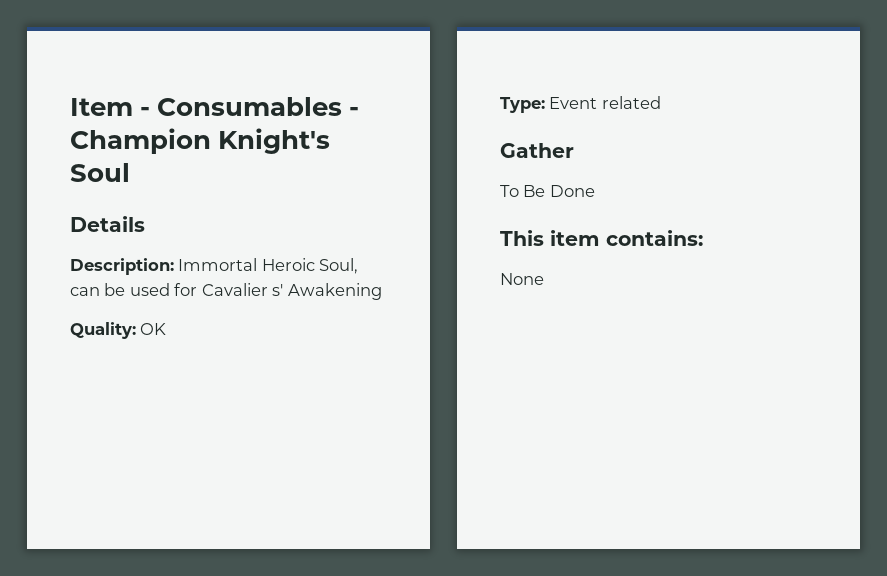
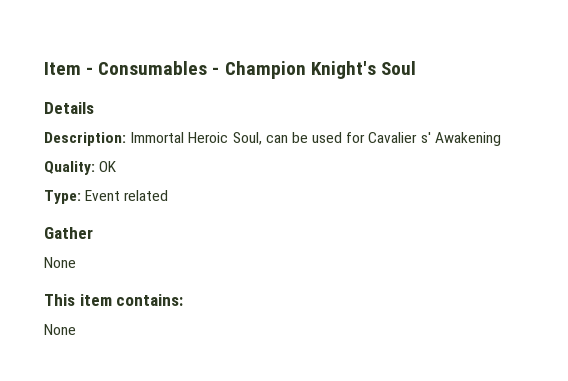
[500,185,595,197] // To Be Done -> [44,257,76,268] // None

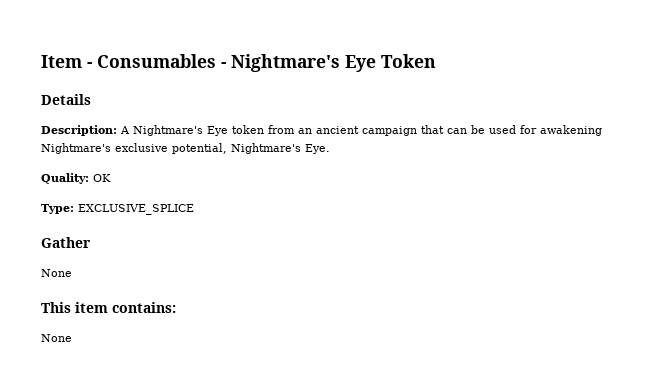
[224,61,416,79] Champion Knight's Soul -> [231,54,436,72] Nightmare's Eye Token
[130,132,501,146] Immortal Heroic Soul, can be used for Cavalier s' Awakening -> [120,125,602,136] [41,143,330,154] A Nightmare's Eye token from an ancient campaign that can be used for awakening Nightmare's exclusive potential, Nightmare's Eye.
[85,190,169,201] Event related -> [77,204,194,215] EXCLUSIVE_SPLICE

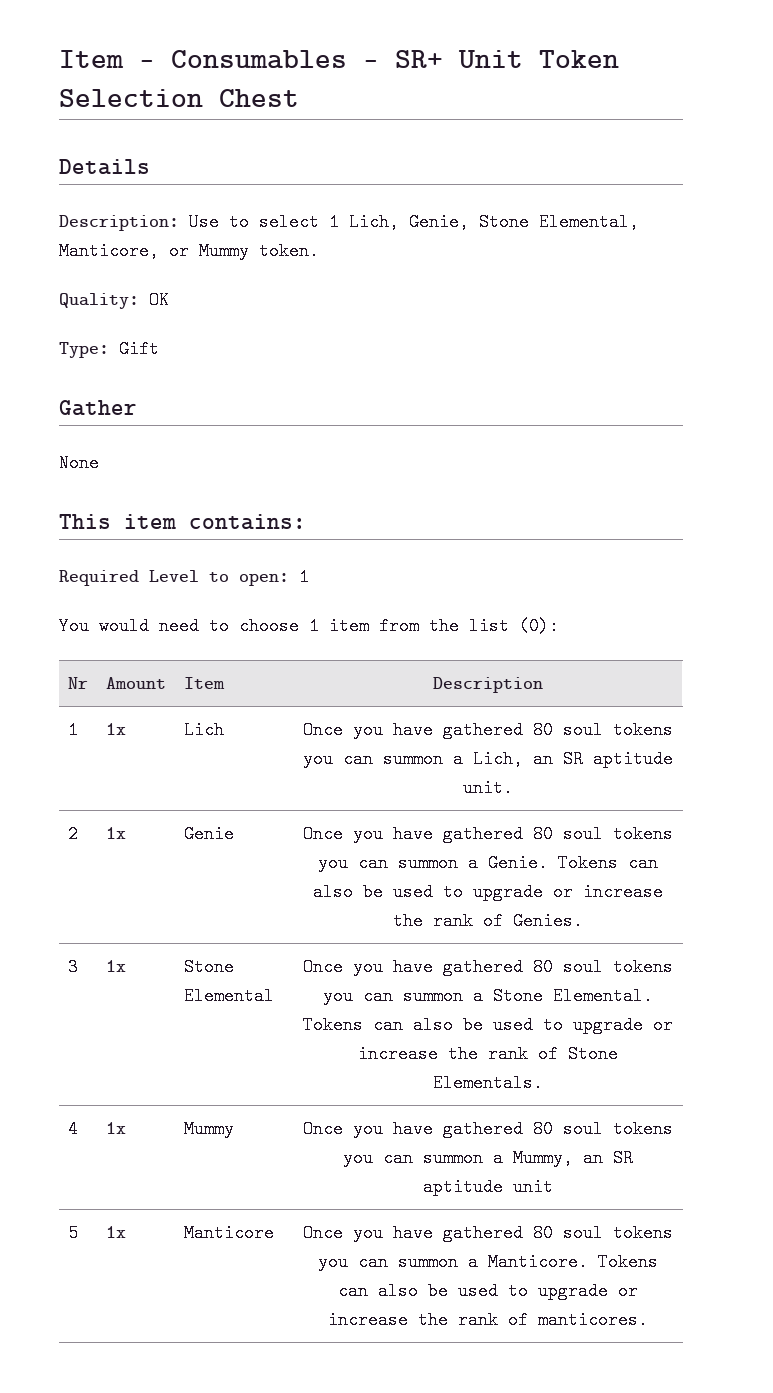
[231,54,376,72] Nightmare's Eye -> [395,50,523,68] SR+ Unit
(436, 61) none -> [59,89,299,107] Selection Chest
[120,125,602,136] [41,143,330,154] A Nightmare's Eye token from an ancient campaign that can be used for awakening Nightmare's exclusive potential, Nightmare's Eye. -> [189,213,639,231] [59,242,319,260] Use to select 1 Lich, Genie, Stone Elemental, Manticore, or Mummy token.
[77,204,194,215] EXCLUSIVE_SPLICE -> [119,340,159,358] Gift
[41,334,72,342] // None -> [59,568,309,586] [59,617,559,635] [67,677,88,689] [105,677,166,689] [183,677,225,689] [432,677,543,693] [67,721,78,739] [105,723,126,735] [183,721,224,739] [302,721,673,739] [302,750,673,768] [462,779,513,797] [67,825,78,843] [105,827,126,839] [183,825,234,843] [302,825,673,843] [317,854,658,872] [312,883,663,901] [392,912,583,930] [67,958,78,976] [105,960,126,972] [183,958,234,976] [183,987,274,1005] [302,958,673,976] [322,987,653,1005] [302,1016,673,1034] [357,1045,618,1063] [432,1074,543,1092] [67,1120,78,1138] [105,1122,126,1134] [183,1120,234,1138] [302,1120,673,1138] [342,1149,633,1167] [422,1178,553,1196] [67,1224,78,1242] [105,1226,126,1238] [183,1224,274,1242] [302,1224,673,1242] [317,1253,658,1271] [337,1282,638,1300] [327,1311,648,1329] // Required Level to open: 1 // You would need to choose 1 item from the list (0): // Nr | Amount | Item | Description // 1 | 1x | Lich | Once you have gathered 80 soul tokens you can summon a Lich, an SR aptitude unit. // 2 | 1x | Genie | Once you have gathered 80 soul tokens you can summon a Genie. Tokens can also be used to upgrade or increase the rank of Genies. // 3 | 1x | Stone Elemental | Once you have gathered 80 soul tokens you can summon a Stone Elemental. Tokens can also be used to upgrade or increase the rank of Stone Elementals. // 4 | 1x | Mummy | Once you have gathered 80 soul tokens you can summon a Mummy, an SR aptitude unit // 5 | 1x | Manticore | Once you have gathered 80 soul tokens you can summon a Manticore. Tokens can also be used to upgrade or increase the rank of manticores.

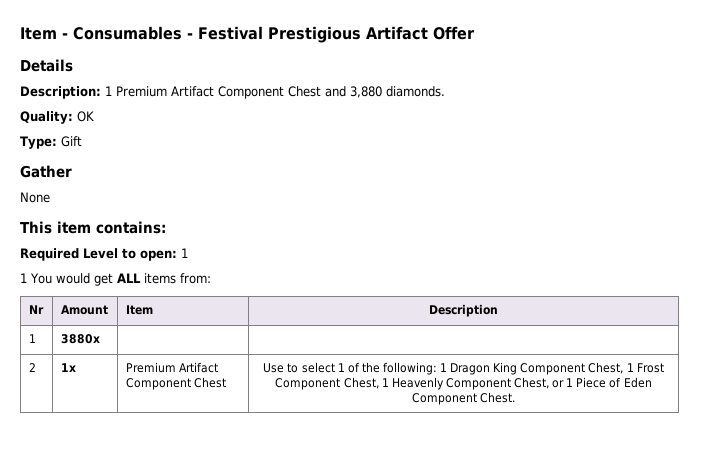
[395,50,619,68] [59,89,299,107] [59,159,150,175] [59,213,639,231] [59,242,319,260] SR+ Unit Token Selection Chest // Details // Description: Use to select 1 Lich, Genie, Stone Elemental, Manticore, or Mummy token. -> [198,26,475,43] [20,59,73,72] [20,86,445,99] Festival Prestigious Artifact Offer // Details // Description: 1 Premium Artifact Component Chest and 3,880 diamonds.
(309, 577) none -> [20,273,27,283] 1
[159,617,559,635] need to choose 1 item from the list (0): -> [93,273,211,286] get ALL items from:
[105,723,126,735] [183,721,224,739] [302,721,673,739] [302,750,673,768] [462,779,513,797] [67,825,78,843] [105,827,126,839] [183,825,234,843] [302,825,673,843] [317,854,658,872] [312,883,663,901] [392,912,583,930] [67,958,78,976] [105,960,126,972] [183,958,234,976] [183,987,274,1005] [302,958,673,976] [322,987,653,1005] [302,1016,673,1034] [357,1045,618,1063] [432,1074,543,1092] [67,1120,78,1138] [105,1122,126,1134] [183,1120,234,1138] [302,1120,673,1138] [342,1149,633,1167] [422,1178,553,1196] [67,1224,78,1242] [105,1226,126,1238] [183,1224,274,1242] [302,1224,673,1242] [317,1253,658,1271] [337,1282,638,1300] [327,1311,648,1329] 1x | Lich | Once you have gathered 80 soul tokens you can summon a Lich, an SR aptitude unit. // 2 | 1x | Genie | Once you have gathered 80 soul tokens you can summon a Genie. Tokens can also be used to upgrade or increase the rank of Genies. // 3 | 1x | Stone Elemental | Once you have gathered 80 soul tokens you can summon a Stone Elemental. Tokens can also be used to upgrade or increase the rank of Stone Elementals. // 4 | 1x | Mummy | Once you have gathered 80 soul tokens you can summon a Mummy, an SR aptitude unit // 5 | 1x | Manticore | Once you have gathered 80 soul tokens you can summon a Manticore. Tokens can also be used to upgrade or increase the rank of manticores. -> [60,334,100,344] [28,363,36,372] [60,363,76,372] [125,362,218,373] [125,377,226,390] [263,362,664,375] [275,377,652,390] [411,392,516,405] 3880x | | // 2 | 1x | Premium Artifact Component Chest | Use to select 1 of the following: 1 Dragon King Component Chest, 1 Frost Component Chest, 1 Heavenly Component Chest, or 1 Piece of Eden Component Chest.

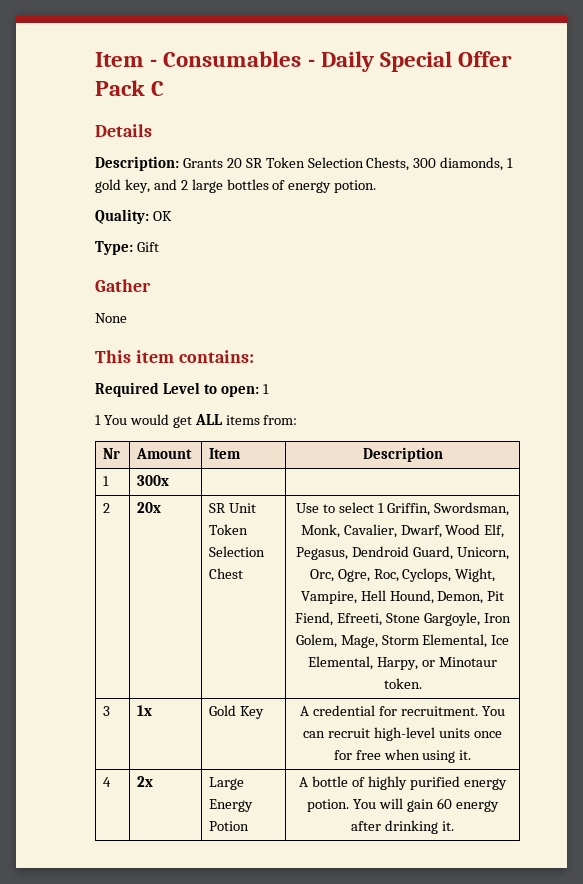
[198,26,428,43] Festival Prestigious Artifact -> [320,51,453,72] Daily Special
(475, 33) none -> [95,80,165,96] Pack C
[105,86,445,99] 1 Premium Artifact Component Chest and 3,880 diamonds. -> [182,157,514,171] [95,179,377,193] Grants 20 SR Token Selection Chests, 300 diamonds, 1 gold key, and 2 large bottles of energy potion.
[60,334,100,344] 3880x -> [137,475,170,486] 300x
[60,363,76,372] [125,362,218,373] [125,378,191,390] 1x | Premium Artifact Component -> [137,502,162,513] [209,503,257,513] [209,524,249,535] [209,546,266,557] 20x | SR Unit Token Selection
[347,362,664,375] [275,377,652,390] [411,392,516,405] of the following: 1 Dragon King Component Chest, 1 Frost Component Chest, 1 Heavenly Component Chest, or 1 Piece of Eden Component Chest. -> [386,502,509,516] [300,524,505,538] [296,546,509,560] [309,568,496,582] [300,590,505,604] [295,612,511,626] [295,634,510,648] [308,656,497,670] [383,678,422,689] [103,706,111,716] [137,705,153,716] [209,705,265,719] [300,705,505,716] [303,727,502,741] [333,749,472,763] [103,777,112,787] [137,776,154,787] [209,777,245,790] [209,799,254,812] [209,821,250,831] [299,776,507,790] [307,798,499,812] [351,820,454,834] Griffin, Swordsman, Monk, Cavalier, Dwarf, Wood Elf, Pegasus, Dendroid Guard, Unicorn, Orc, Ogre, Roc, Cyclops, Wight, Vampire, Hell Hound, Demon, Pit Fiend, Efreeti, Stone Gargoyle, Iron Golem, Mage, Storm Elemental, Ice Elemental, Harpy, or Minotaur token. // 3 | 1x | Gold Key | A credential for recruitment. You can recruit high-level units once for free when using it. // 4 | 2x | Large Energy Potion | A bottle of highly purified energy potion. You will gain 60 energy after drinking it.

